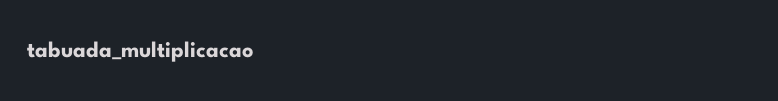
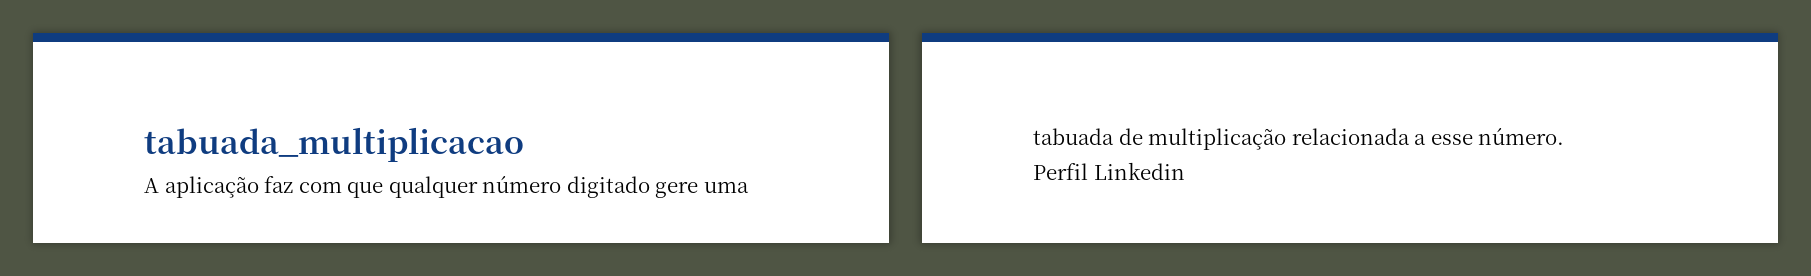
(254, 51) none -> [144,175,749,198] [1033,127,1565,150] [1033,162,1185,180] // A aplicação faz com que qualquer número digitado gere uma tabuada de multiplicação relacionada a esse número. // Perfil Linkedin

